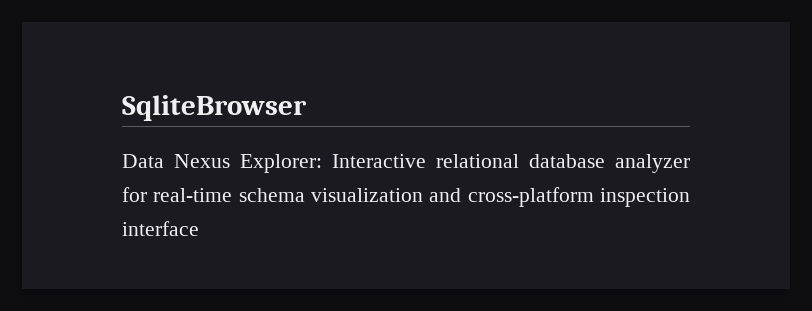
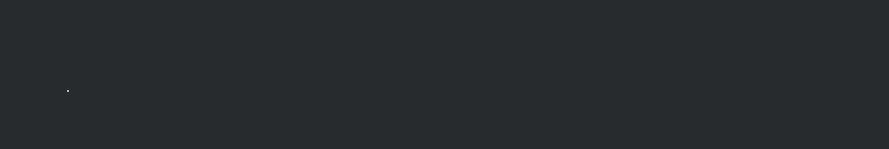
[122,95,307,121] [122,154,690,173] [122,187,690,207] [122,221,199,236] SqliteBrowser // Data Nexus Explorer: Interactive relational database analyzer for real-time schema visualization and cross-platform inspection interface -> [66,90,70,92] .

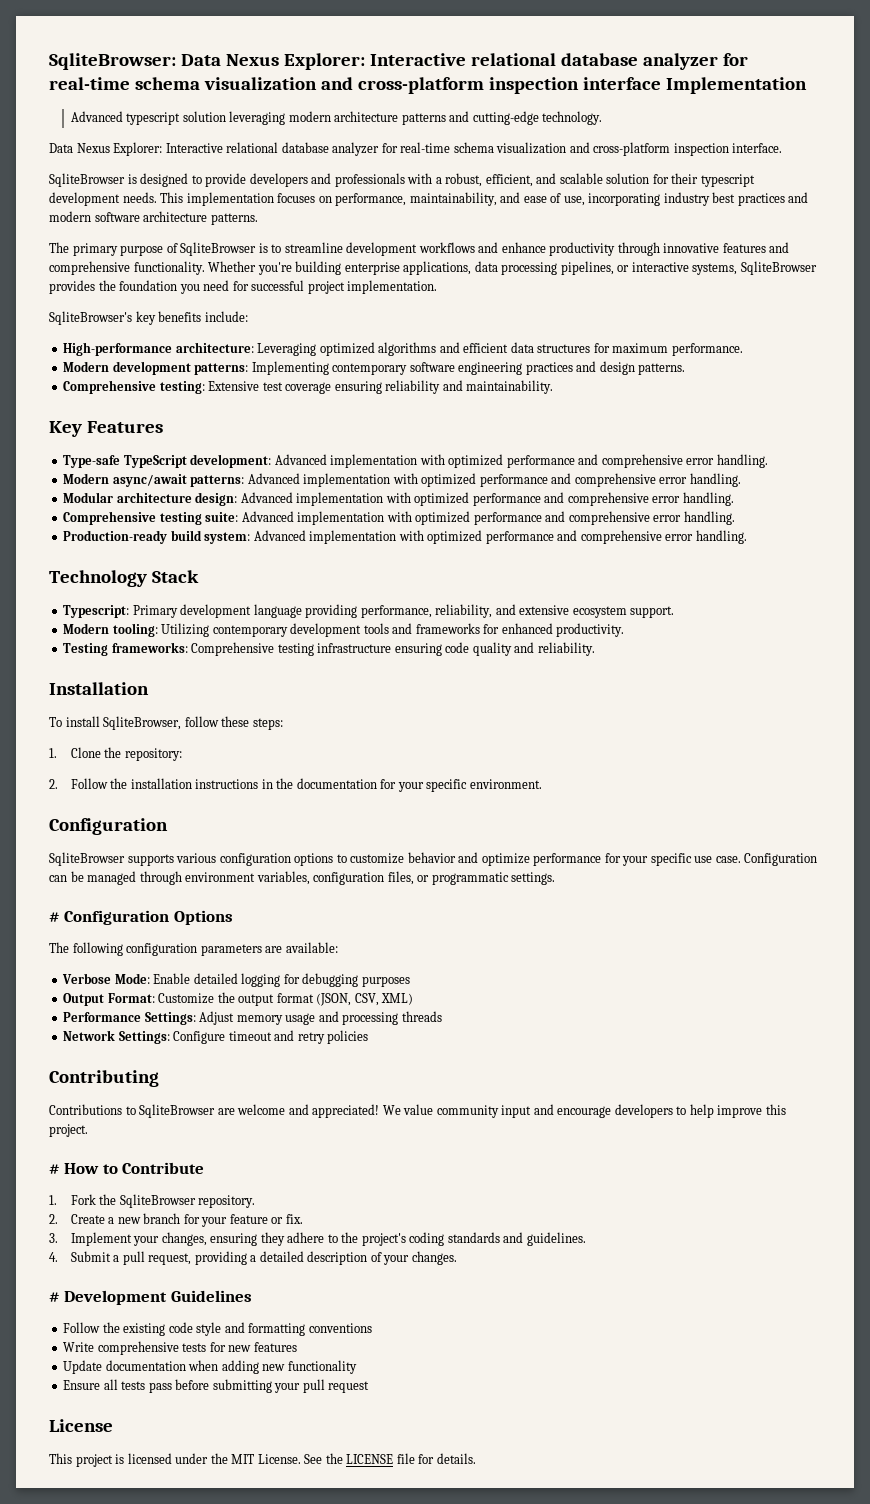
[66,90,70,92] . -> [49,53,748,70] [49,77,807,94] [70,111,603,125] [49,142,783,156] [49,173,755,187] [49,192,809,206] [49,211,258,225] [49,242,790,256] [49,261,817,275] [49,280,438,294] [49,311,248,325] [63,342,743,356] [63,361,686,375] [63,380,554,394] [49,421,163,437] [63,454,768,468] [63,473,741,487] [63,492,734,506] [63,511,735,525] [63,530,747,544] [49,570,199,587] [63,604,675,618] [63,623,625,637] [63,642,595,656] [49,682,149,695] [49,716,283,730] [49,747,182,761] [49,778,542,792] [49,818,168,835] [49,852,818,866] [49,871,556,885] [49,910,233,925] [49,942,338,956] [62,973,410,987] [63,992,414,1006] [63,1011,442,1025] [63,1030,369,1044] [49,1070,159,1087] [49,1104,786,1118] [49,1124,88,1137] [49,1162,205,1174] [49,1194,256,1208] [49,1213,303,1227] [49,1232,586,1246] [49,1251,457,1265] [49,1290,252,1305] [63,1322,372,1336] [63,1341,297,1355] [63,1360,357,1374] [63,1379,370,1393] [49,1419,113,1432] [49,1453,476,1467] SqliteBrowser: Data Nexus Explorer: Interactive relational database analyzer for real-time schema visualization and cross-platform inspection interface Implementation // Advanced typescript solution leveraging modern architecture patterns and cutting-edge technology. // Data Nexus Explorer: Interactive relational database analyzer for real-time schema visualization and cross-platform inspection interface. // SqliteBrowser is designed to provide developers and professionals with a robust, efficient, and scalable solution for their typescript development needs. This implementation focuses on performance, maintainability, and ease of use, incorporating industry best practices and modern software architecture patterns. // The primary purpose of SqliteBrowser is to streamline development workflows and enhance productivity through innovative features and comprehensive functionality. Whether you're building enterprise applications, data processing pipelines, or interactive systems, SqliteBrowser provides the foundation you need for successful project implementation. // SqliteBrowser's key benefits include: // High-performance architecture: Leveraging optimized algorithms and efficient data structures for maximum performance. // Modern development patterns: Implementing contemporary software engineering practices and design patterns. // Comprehensive testing: Extensive test coverage ensuring reliability and maintainability. // Key Features // Type-safe TypeScript development: Advanced implementation with optimized performance and comprehensive error handling. // Modern async/await patterns: Advanced implementation with optimized performance and comprehensive error handling. // Modular architecture design: Advanced implementation with optimized performance and comprehensive error handling. // Comprehensive testing suite: Advanced implementation with optimized performance and comprehensive error handling. // Production-ready build system: Advanced implementation with optimized performance and comprehensive error handling. // Technology Stack // Typescript: Primary development language providing performance, reliability, and extensive ecosystem support. // Modern tooling: Utilizing contemporary development tools and frameworks for enhanced productivity. // Testing frameworks: Comprehensive testing infrastructure ensuring code quality and reliability. // Installation // To install SqliteBrowser, follow these steps: // 1. Clone the repository: // 2. Follow the installation instructions in the documentation for your specific environment. // Configuration // SqliteBrowser supports various configuration options to customize behavior and optimize performance for your specific use case. Configuration can be managed through environment variables, configuration files, or programmatic settings. // # Configuration Options // The following configuration parameters are available: // Verbose Mode: Enable detailed logging for debugging purposes // Output Format: Customize the output format (JSON, CSV, XML) // Performance Settings: Adjust memory usage and processing threads // Network Settings: Configure timeout and retry policies // Contributing // Contributions to SqliteBrowser are welcome and appreciated! We value community input and encourage developers to help improve this project. // # How to Contribute // 1. Fork the SqliteBrowser repository. // 2. Create a new branch for your feature or fix. // 3. Implement your changes, ensuring they adhere to the project's coding standards and guidelines. // 4. Submit a pull request, providing a detailed description of your changes. // # Development Guidelines // Follow the existing code style and formatting conventions // Write comprehensive tests for new features // Update documentation when adding new functionality // Ensure all tests pass before submitting your pull request // License // This project is licensed under the MIT License. See the LICENSE file for details.

